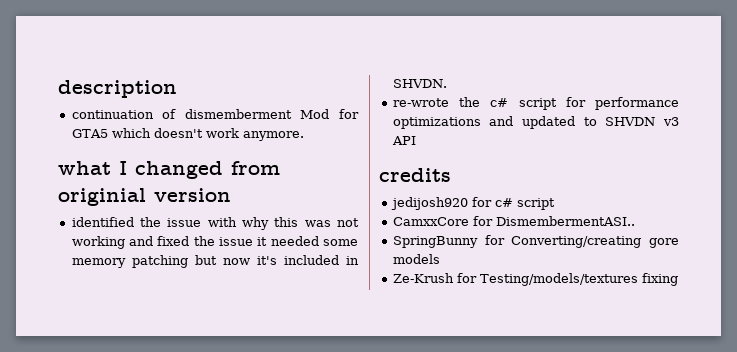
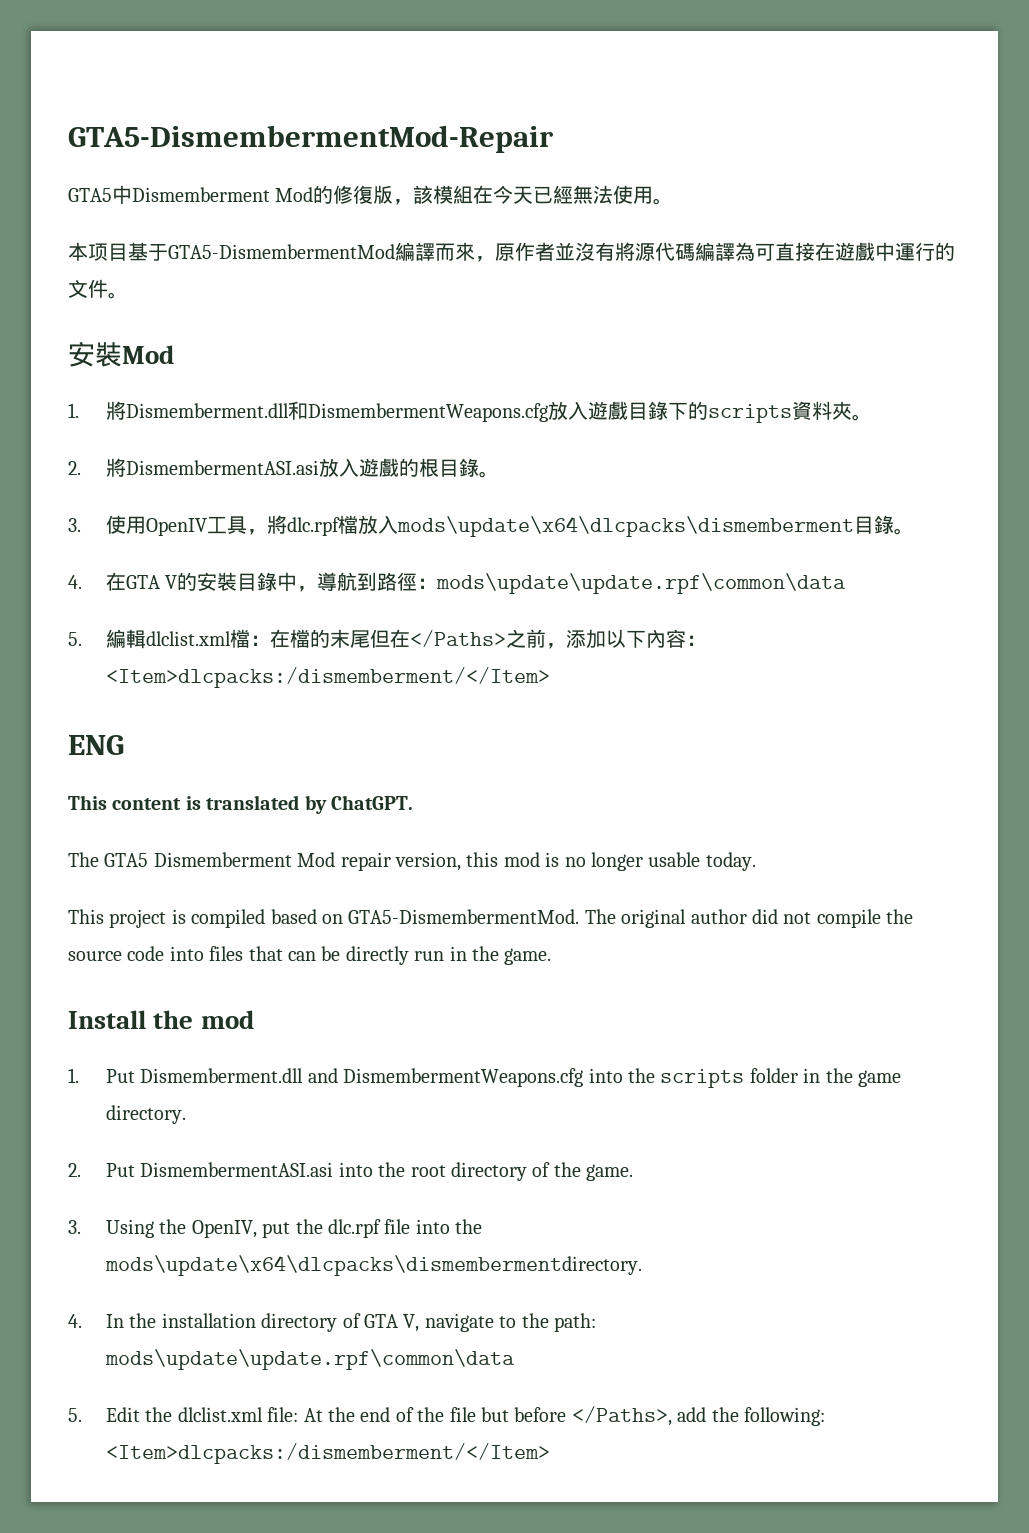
[58,80,177,98] [71,109,359,119] [71,128,304,141] [58,161,280,179] [58,188,231,206] [71,217,359,230] [71,236,358,249] [71,255,359,268] [392,79,447,88] [392,97,679,110] [392,116,679,129] [391,136,416,145] [379,168,451,182] [390,197,555,210] [392,216,635,226] [392,235,679,248] [392,254,440,264] [392,273,678,286] description // continuation of dismemberment Mod for GTA5 which doesn't work anymore. // what I changed from originial version // identified the issue with why this was not working and fixed the issue it needed some memory patching but now it's included in SHVDN. // re-wrote the c# script for performance optimizations and updated to SHVDN v3 API // credits // jedijosh920 for c# script // CamxxCore for DismembermentASI.. // SpringBunny for Converting/creating gore models // Ze-Krush for Testing/models/textures fixing -> [68,125,554,153] [68,185,674,205] [68,242,955,262] [68,279,128,299] [68,341,174,367] [68,401,872,423] [68,458,499,478] [68,515,914,537] [68,572,847,594] [68,629,706,649] [105,667,550,688] [68,735,124,755] [68,795,413,814] [68,852,756,871] [68,909,914,928] [68,946,552,965] [68,1010,254,1029] [68,1068,901,1088] [105,1105,186,1124] [68,1162,634,1181] [68,1219,483,1238] [104,1255,642,1276] [68,1313,596,1332] [104,1349,515,1370] [68,1406,825,1426] [105,1443,550,1464] GTA5-DismembermentMod-Repair // GTA5中Dismemberment Mod的修復版，該模組在今天已經無法使用。 // 本项目基于GTA5-DismembermentMod編譯而來，原作者並沒有將源代碼編譯為可直接在遊戲中運行的文件。 // 安裝Mod // 1.將Dismemberment.dll和DismembermentWeapons.cfg放入遊戲目錄下的scripts資料夾。 // 2.將DismembermentASI.asi放入遊戲的根目錄。 // 3.使用OpenIV工具，將dlc.rpf檔放入mods\update\x64\dlcpacks\dismemberment目錄。 // 4.在GTA V的安裝目錄中，導航到路徑：mods\update\update.rpf\common\data // 5.編輯dlclist.xml檔：在檔的末尾但在</Paths>之前，添加以下內容：<Item>dlcpacks:/dismemberment/</Item> // ENG // This content is translated by ChatGPT. // The GTA5 Dismemberment Mod repair version, this mod is no longer usable today. // This project is compiled based on GTA5-DismembermentMod. The original author did not compile the source code into files that can be directly run in the game. // Install the mod // 1. Put Dismemberment.dll and DismembermentWeapons.cfg into the scripts folder in the game directory. // 2. Put DismembermentASI.asi into the root directory of the game. // 3. Using the OpenIV, put the dlc.rpf file into the mods\update\x64\dlcpacks\dismembermentdirectory. // 4. In the installation directory of GTA V, navigate to the path: mods\update\update.rpf\common\data // 5. Edit the dlclist.xml file: At the end of the file but before </Paths>, add the following: <Item>dlcpacks:/dismemberment/</Item>

